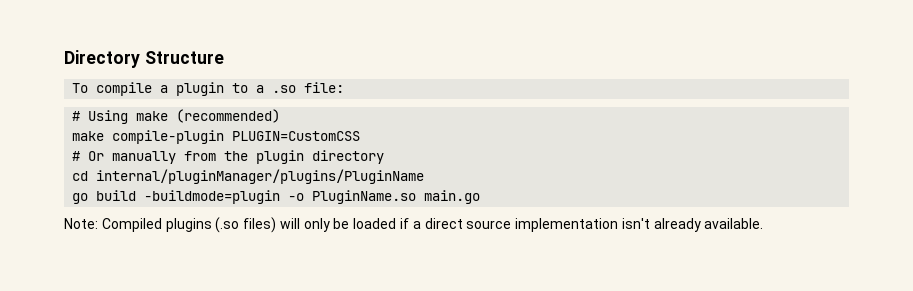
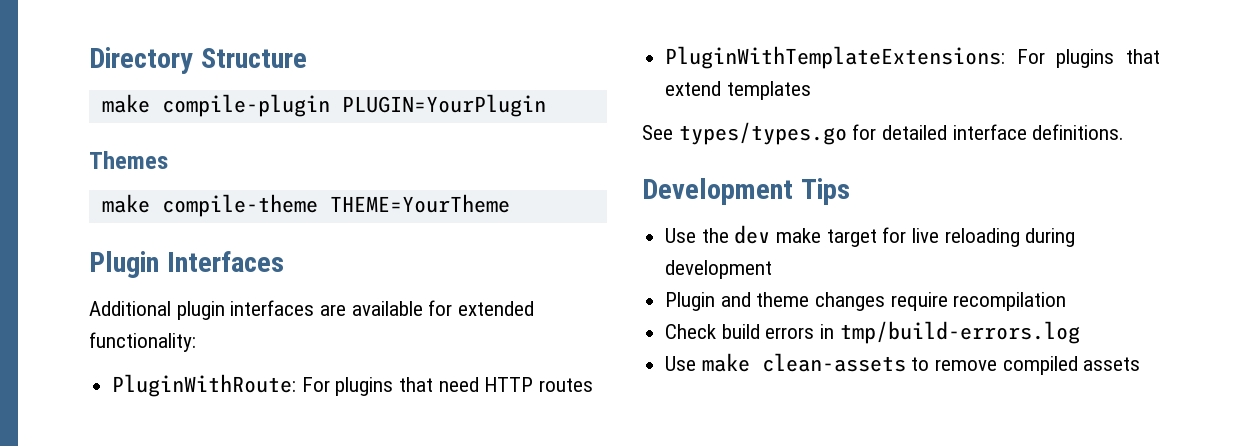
[72,82,345,96] [72,109,281,124] [72,130,361,144] [72,150,385,164] [72,169,425,184] [72,190,481,204] [64,217,764,233] To compile a plugin to a .so file: // # Using make (recommended) // make compile-plugin PLUGIN=CustomCSS // # Or manually from the plugin directory // cd internal/pluginManager/plugins/PluginName // go build -buildmode=plugin -o PluginName.so main.go // Note: Compiled plugins (.so files) will only be loaded if a direct source implementation isn't already available. -> [101,94,546,117] [89,151,168,169] [101,194,510,217] [89,251,284,278] [89,300,535,320] [89,332,196,352] [112,374,594,397] [665,46,1160,69] [665,81,811,100] [642,122,1125,145] [642,178,850,205] [665,225,1076,247] [665,260,773,279] [665,292,1067,311] [665,321,1080,344] [665,353,1141,375] make compile-plugin PLUGIN=YourPlugin // Themes // make compile-theme THEME=YourTheme // Plugin Interfaces // Additional plugin interfaces are available for extended functionality: // PluginWithRoute: For plugins that need HTTP routes // PluginWithTemplateExtensions: For plugins that extend templates // See types/types.go for detailed interface definitions. // Development Tips // Use the dev make target for live reloading during development // Plugin and theme changes require recompilation // Check build errors in tmp/build-errors.log // Use make clean-assets to remove compiled assets

